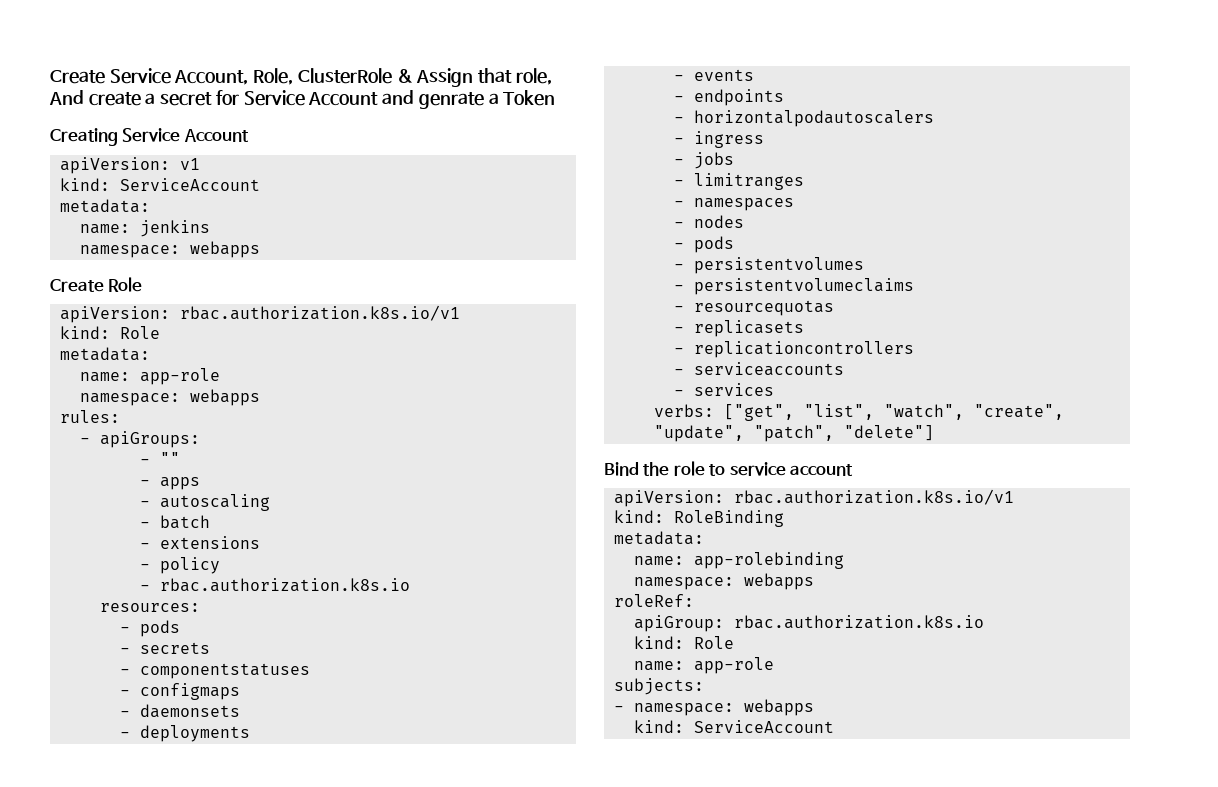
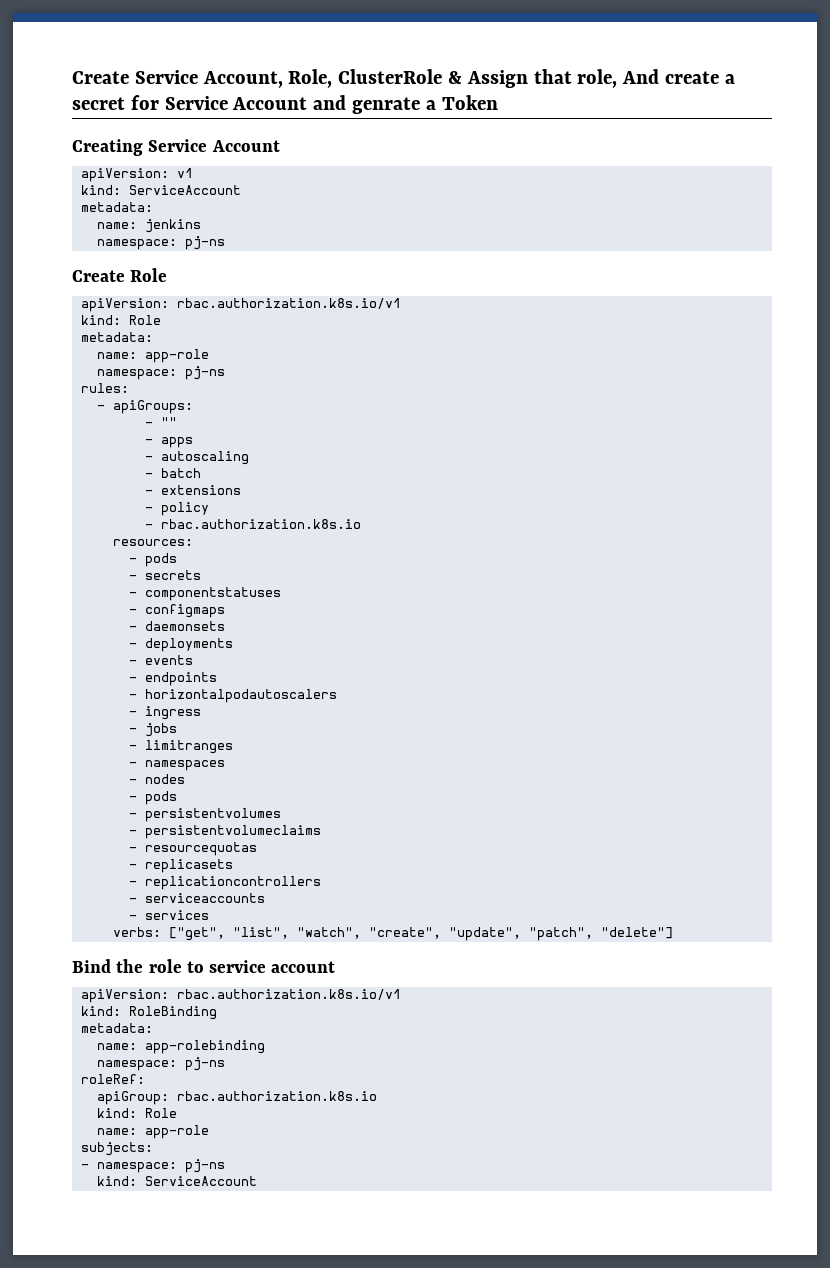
[189,241,260,258] webapps -> [184,236,225,250] pj-ns
[189,389,260,406] webapps -> [184,366,225,380] pj-ns
[743,573,814,590] webapps -> [184,1057,225,1071] pj-ns
[743,699,814,716] webapps -> [184,1159,225,1173] pj-ns

